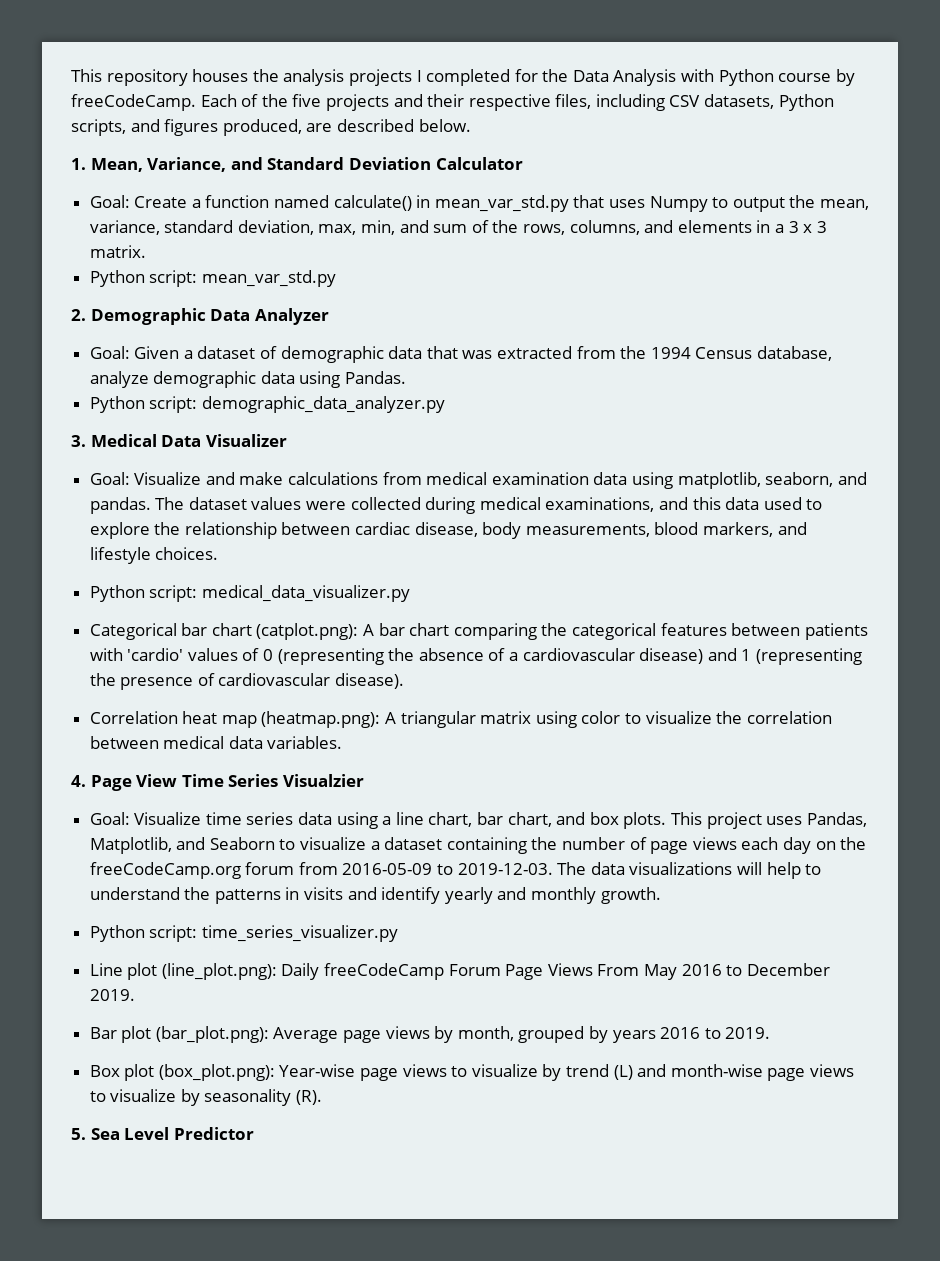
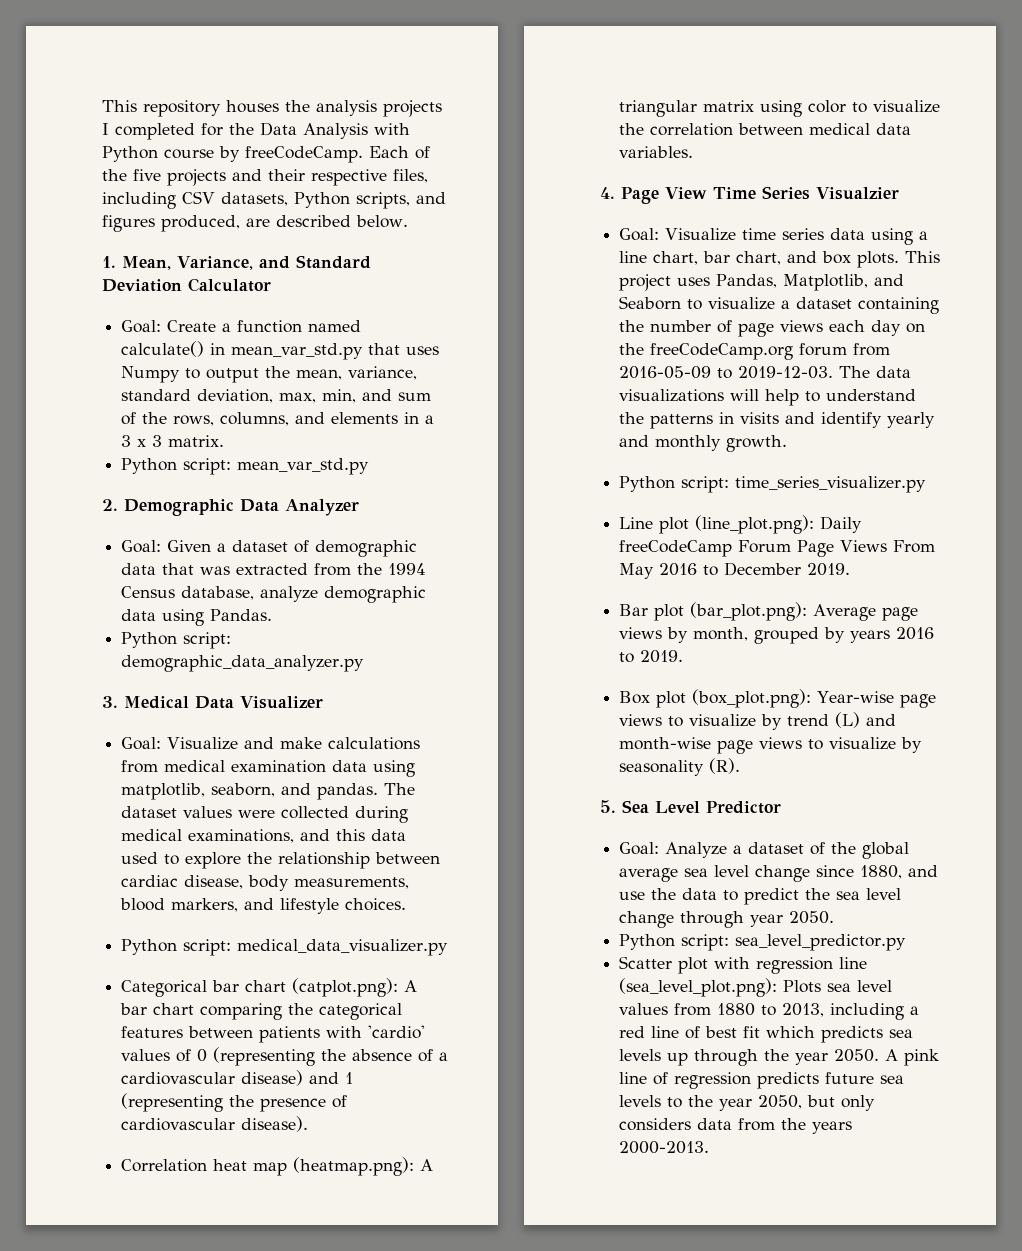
(254, 1133) none -> [619,842,910,859] [619,865,939,882] [619,888,902,905] [619,911,835,928] [619,934,907,951] [619,956,868,974] [619,978,893,997] [619,1003,920,1020] [619,1026,914,1043] [619,1049,940,1066] [619,1072,905,1089] [619,1095,876,1111] [619,1118,853,1134] [619,1141,710,1154] // Goal: Analyze a dataset of the global average sea level change since 1880, and use the data to predict the sea level change through year 2050. // Python script: sea_level_predictor.py // Scatter plot with regression line (sea_level_plot.png): Plots sea level values from 1880 to 2013, including a red line of best fit which predicts sea levels up through the year 2050. A pink line of regression predicts future sea levels to the year 2050, but only considers data from the years 2000-2013.

